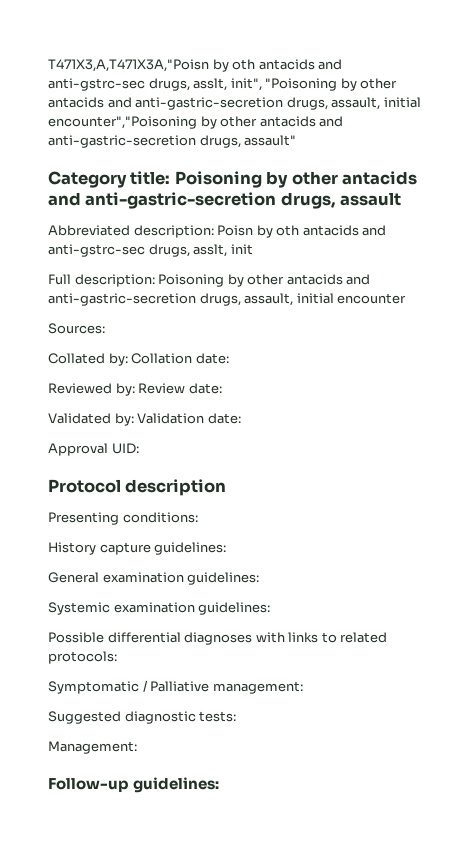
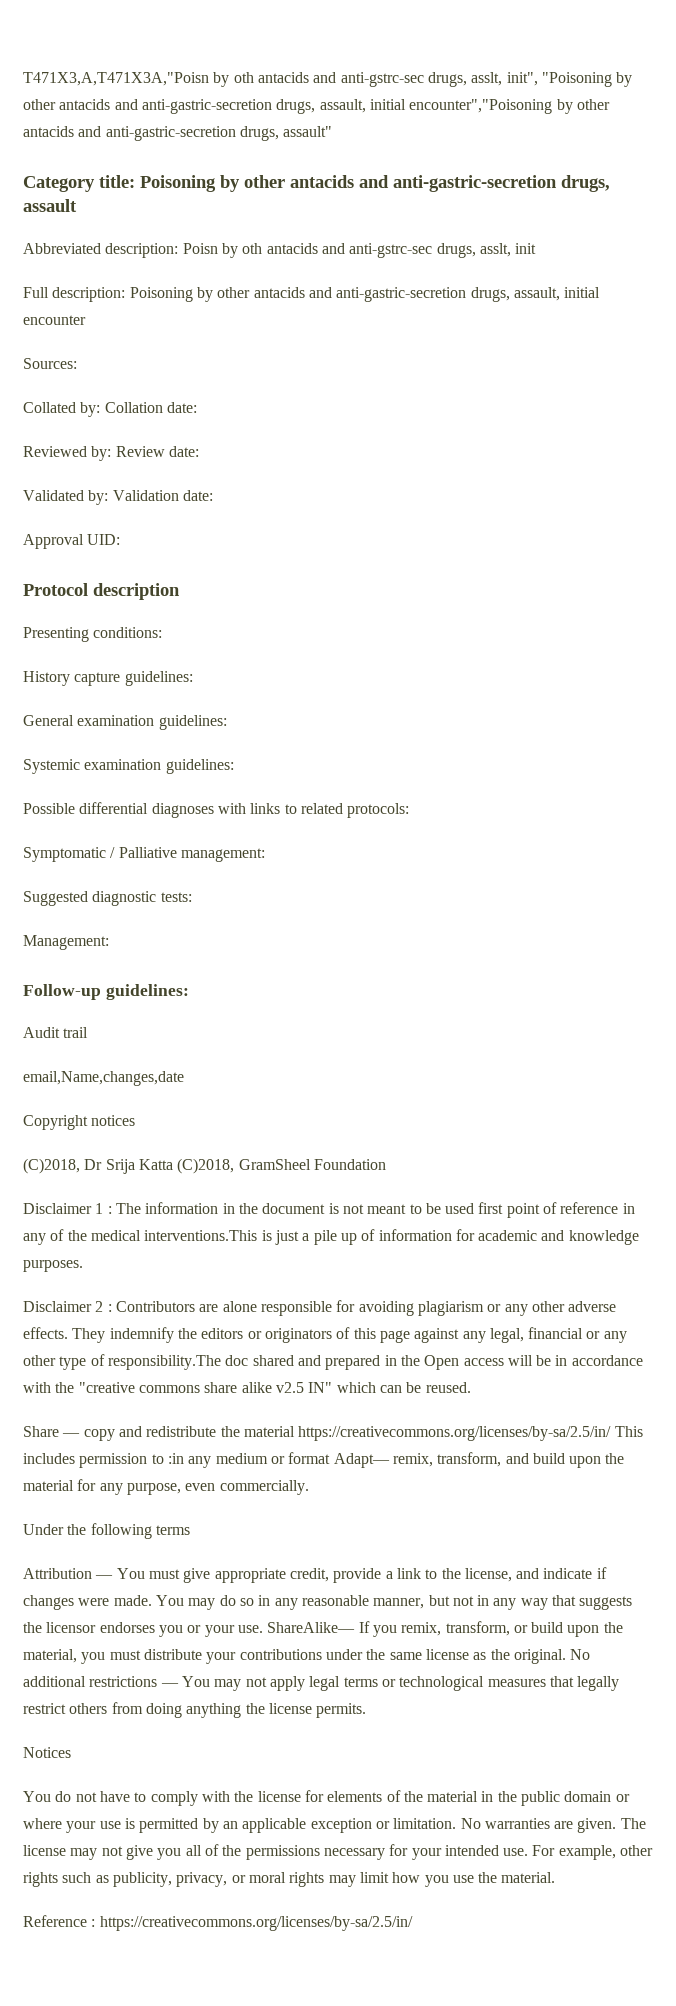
(220, 785) none -> [23,1027,89,1038] [23,1071,184,1086] [23,1115,136,1130] [23,1158,386,1174] [23,1202,635,1218] [23,1229,639,1245] [23,1260,83,1272] [23,1300,617,1316] [23,1327,627,1343] [23,1354,643,1370] [23,1382,471,1393] [23,1426,643,1441] [23,1452,625,1468] [23,1479,309,1495] [23,1523,190,1539] [23,1567,607,1583] [23,1595,633,1610] [23,1621,623,1637] [23,1649,591,1664] [23,1676,620,1691] [23,1702,367,1718] [23,1747,71,1758] [23,1790,630,1806] [23,1818,646,1833] [23,1844,654,1860] [23,1872,556,1887] [23,1915,413,1931] // Audit trail // email,Name,changes,date // Copyright notices // (C)2018, Dr Srija Katta (C)2018, GramSheel Foundation // Disclaimer 1 : The information in the document is not meant to be used first point of reference in any of the medical interventions.This is just a pile up of information for academic and knowledge purposes. // Disclaimer 2 : Contributors are alone responsible for avoiding plagiarism or any other adverse effects. They indemnify the editors or originators of this page against any legal, financial or any other type of responsibility.The doc shared and prepared in the Open access will be in accordance with the "creative commons share alike v2.5 IN" which can be reused. // Share — copy and redistribute the material https://creativecommons.org/licenses/by-sa/2.5/in/ This includes permission to :in any medium or format Adapt— remix, transform, and build upon the material for any purpose, even commercially. // Under the following terms // Attribution — You must give appropriate credit, provide a link to the license, and indicate if changes were made. You may do so in any reasonable manner, but not in any way that suggests the licensor endorses you or your use. ShareAlike— If you remix, transform, or build upon the material, you must distribute your contributions under the same license as the original. No additional restrictions — You may not apply legal terms or technological measures that legally restrict others from doing anything the license permits. // Notices // You do not have to comply with the license for elements of the material in the public domain or where your use is permitted by an applicable exception or limitation. No warranties are given. The license may not give you all of the permissions necessary for your intended use. For example, other rights such as publicity, privacy, or moral rights may limit how you use the material. // Reference : https://creativecommons.org/licenses/by-sa/2.5/in/

